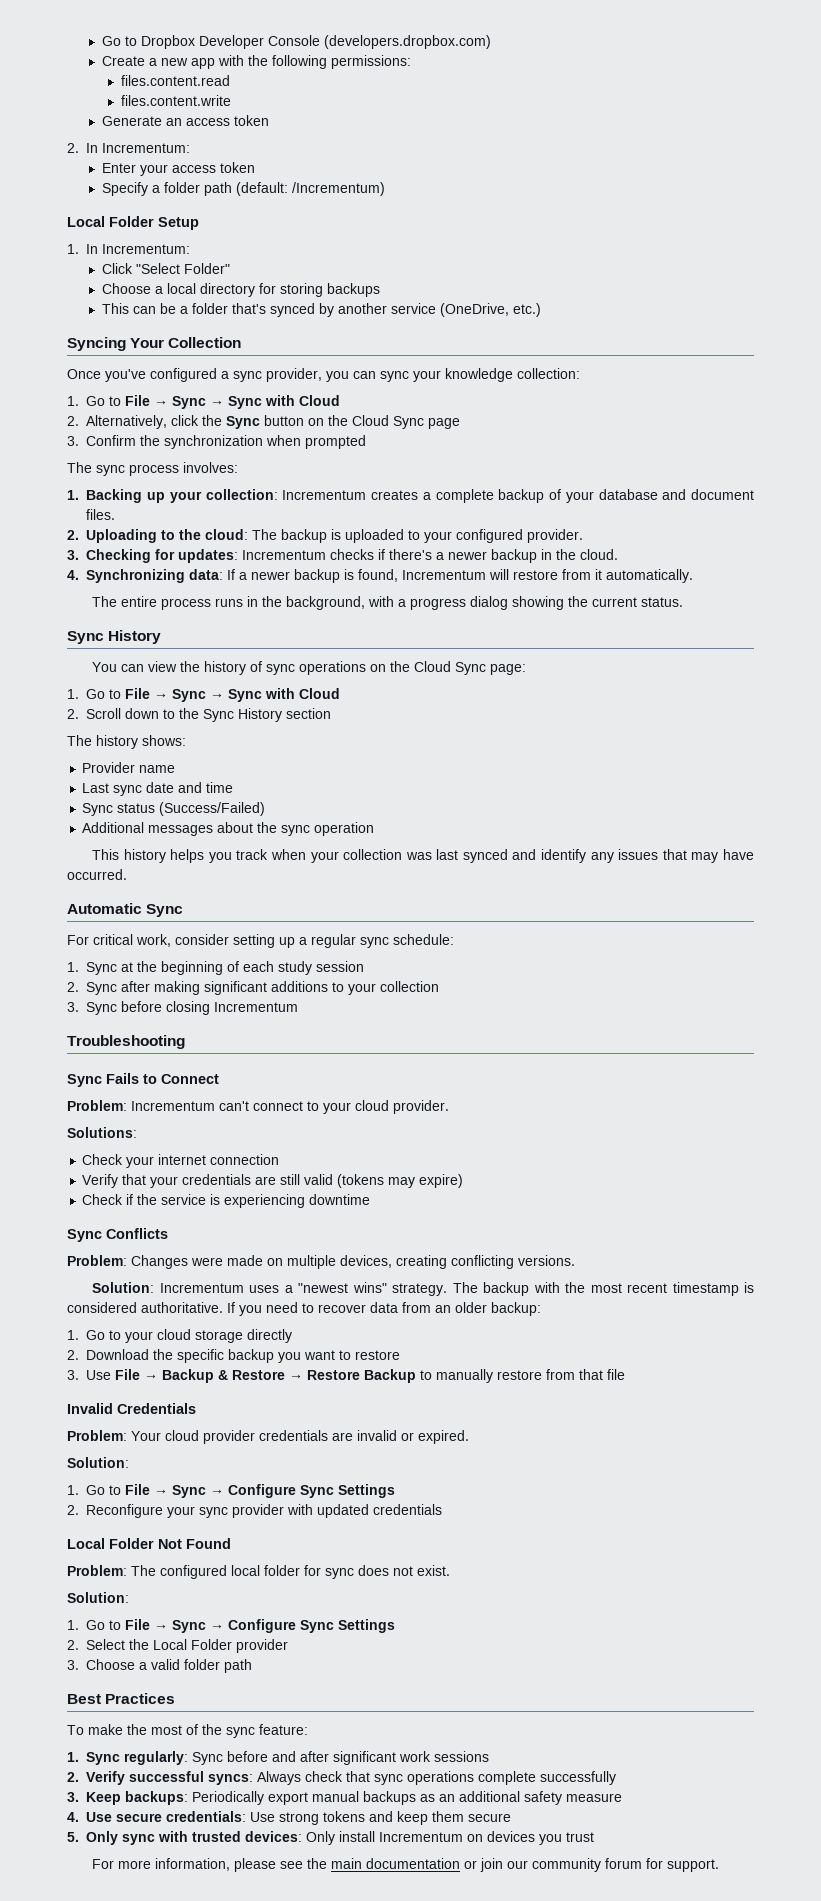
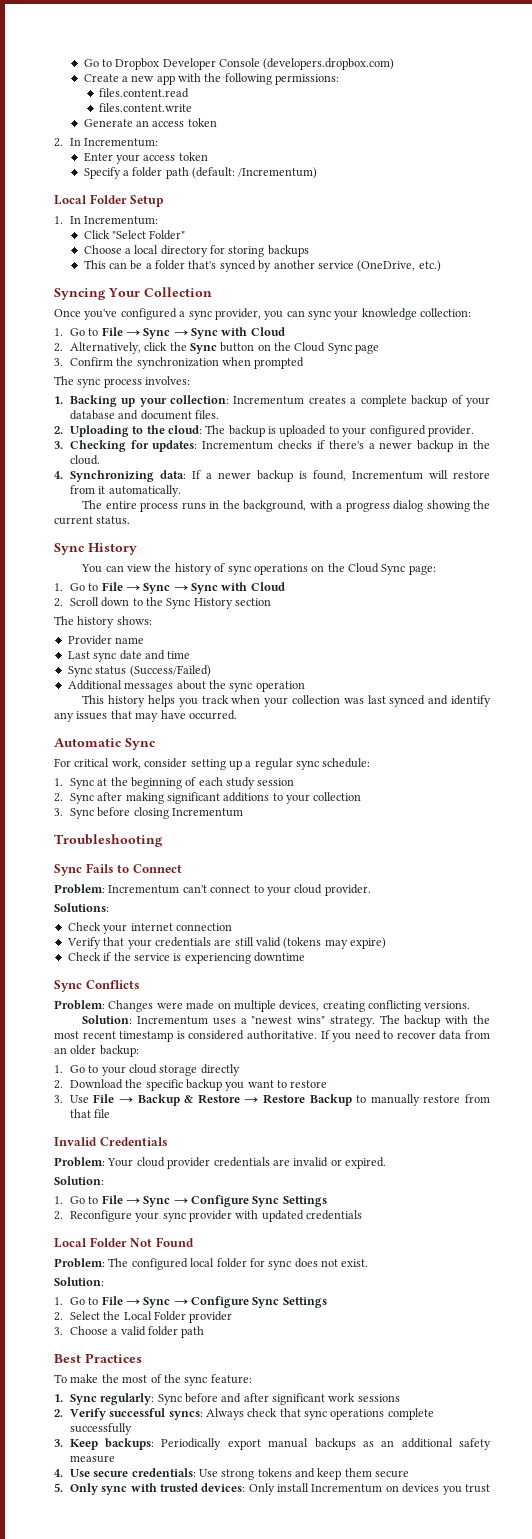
[92,1858,720,1872] // For more information, please see the main documentation or join our community forum for support. -> (490, 1488) none

